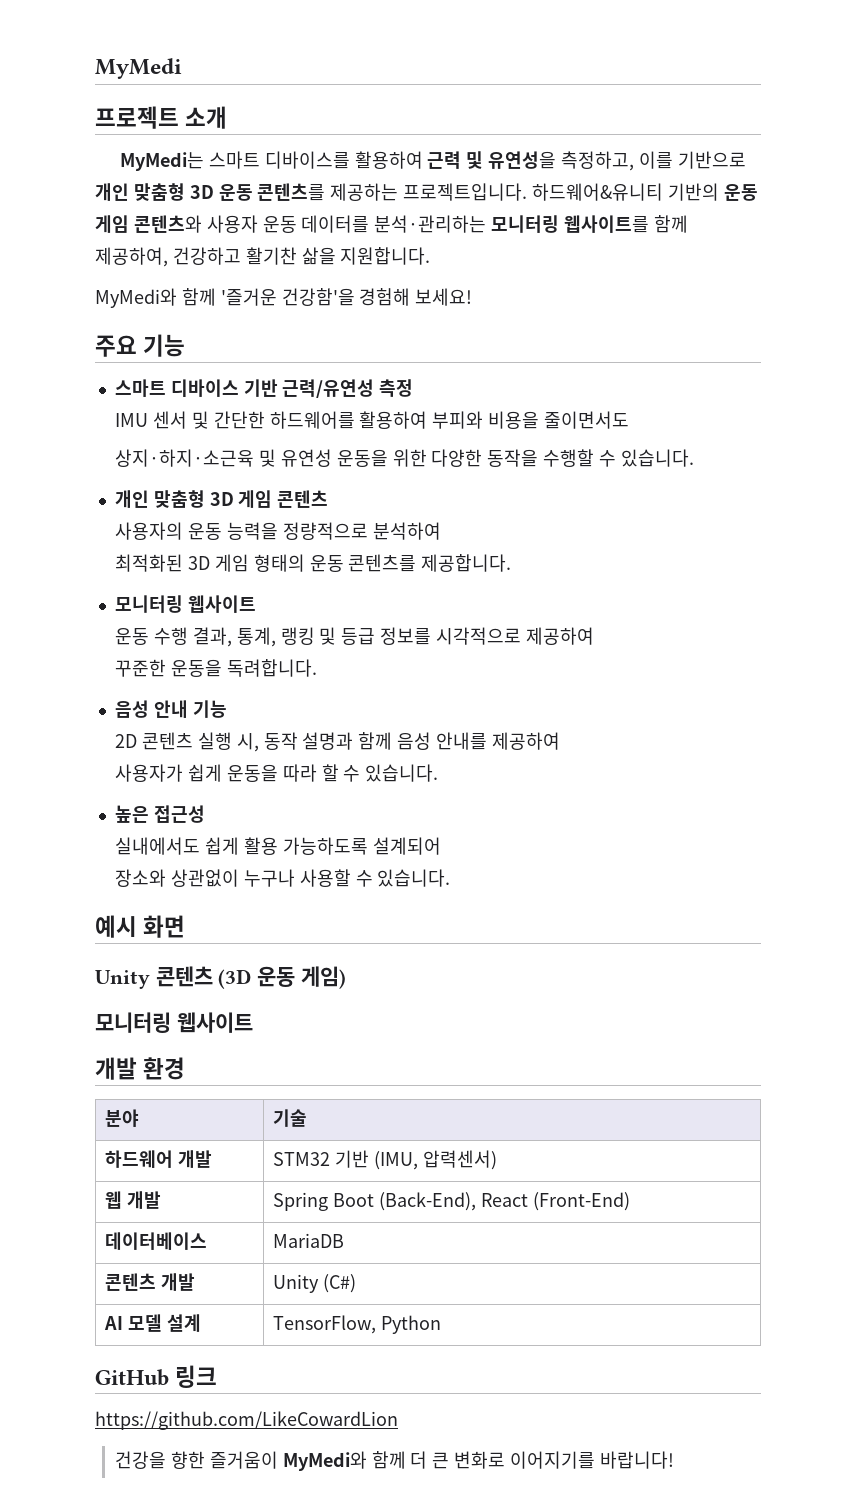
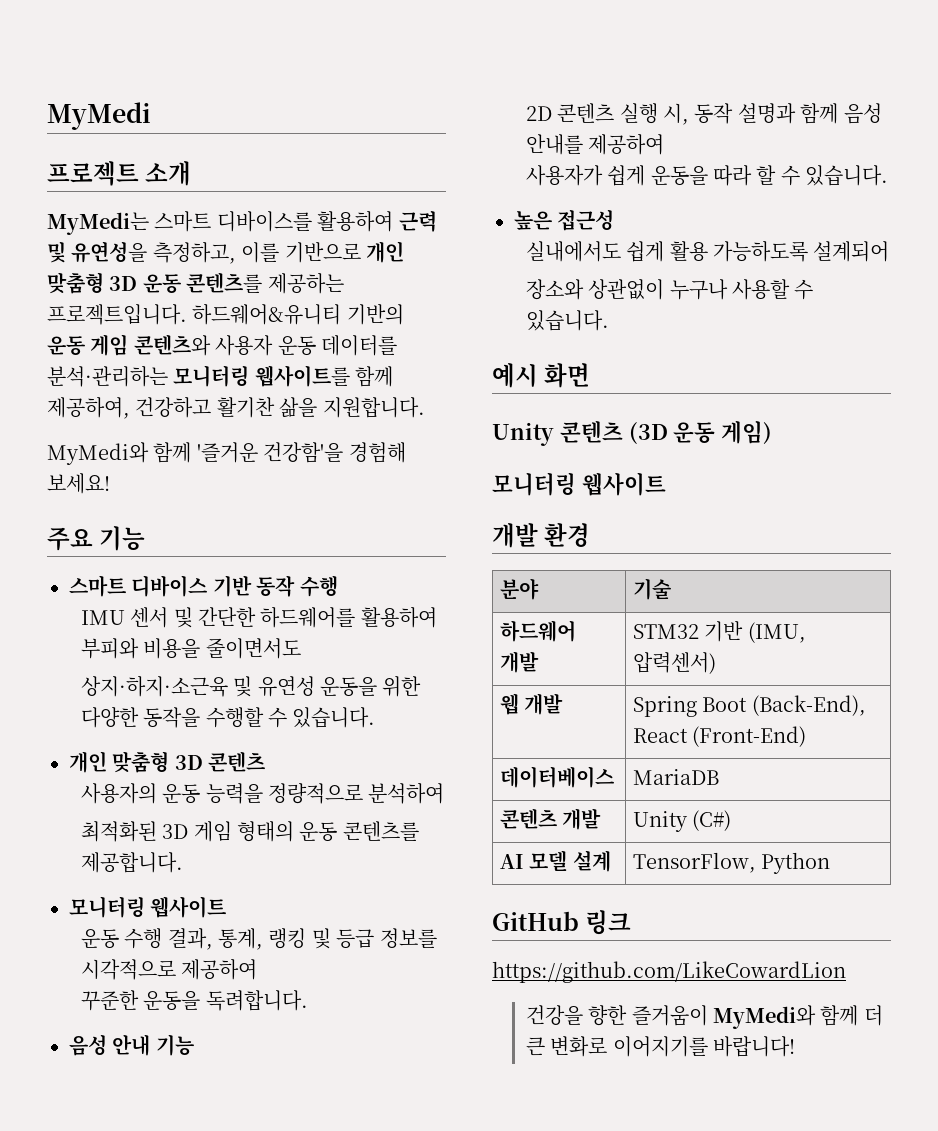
[282,379,414,398] 근력/유연성 측정 -> [256,575,338,597] 동작 수행
[238,490,273,508] 게임 -> (203, 762) none

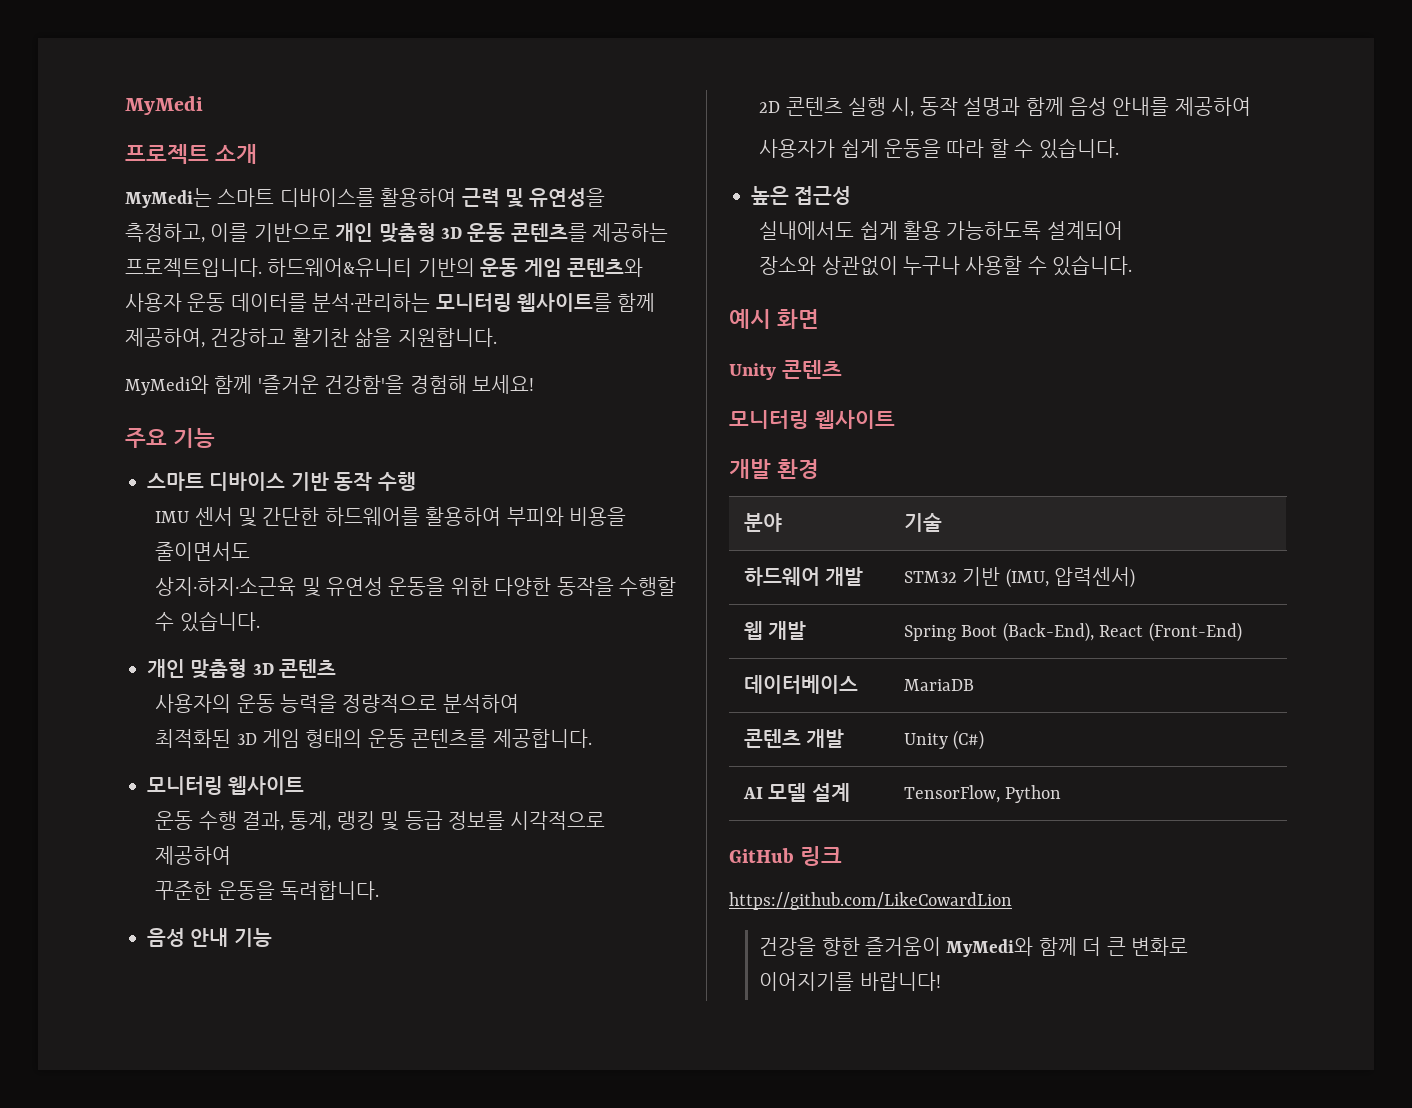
[628,421,773,445] (3D 운동 게임) -> (842, 369) none

